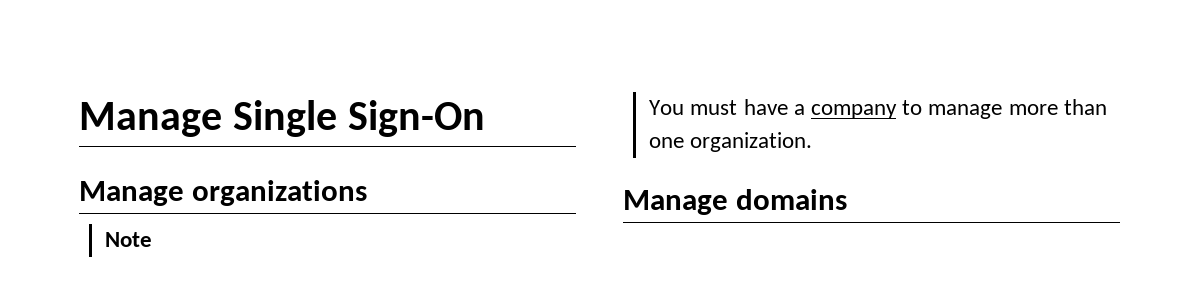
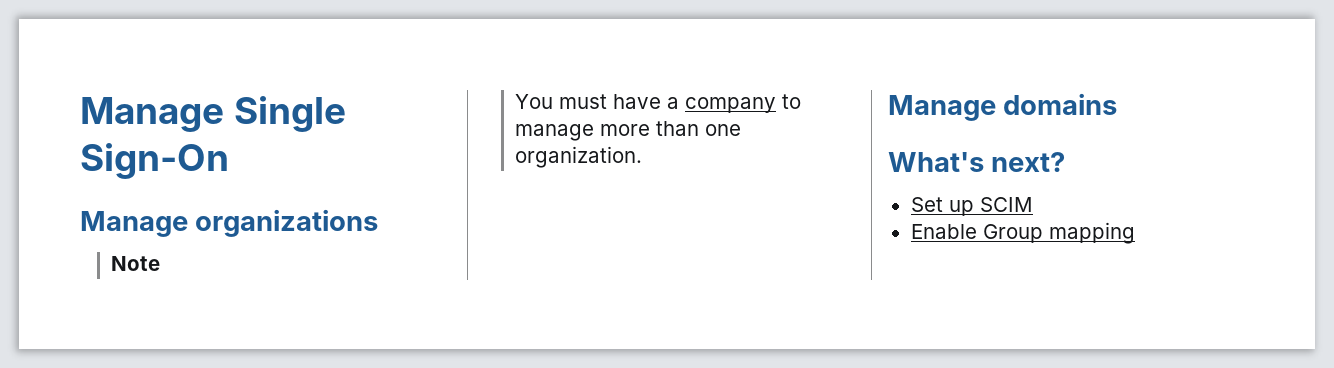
(848, 199) none -> [888,152,1066,172] [910,197,1033,216] [910,222,1135,244] // What's next? // Set up SCIM // Enable Group mapping

